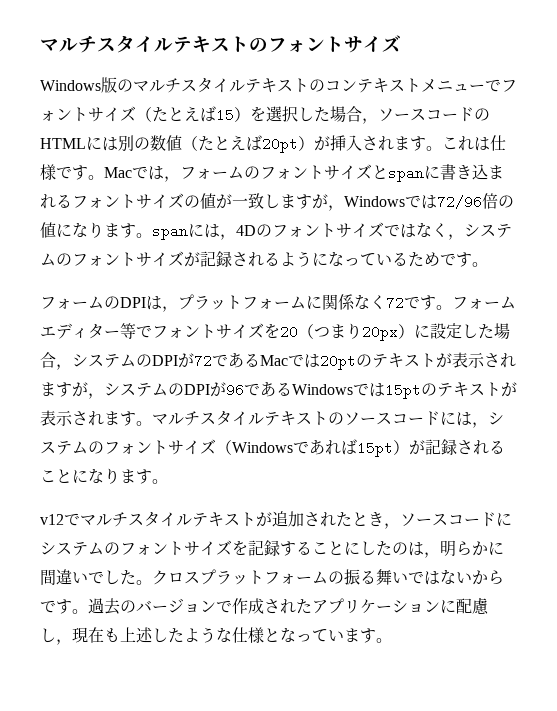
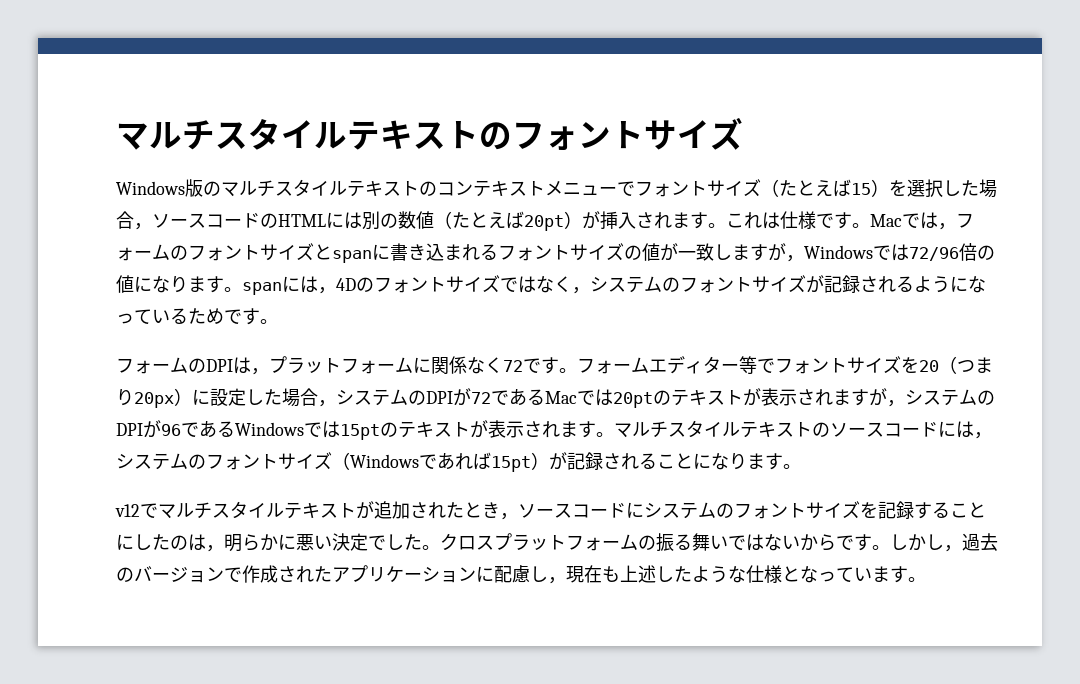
[40,569,88,585] 間違い -> [296,533,368,551] 悪い決定
(88, 611) none -> [890,534,962,552] しかし，

